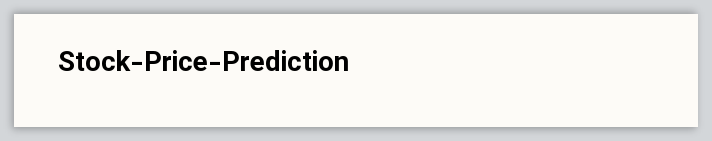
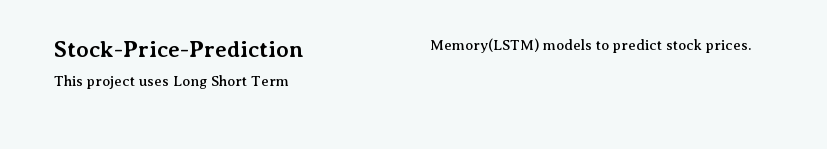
(349, 60) none -> [54,75,289,89] [430,38,751,53] // This project uses Long Short Term Memory(LSTM) models to predict stock prices.

